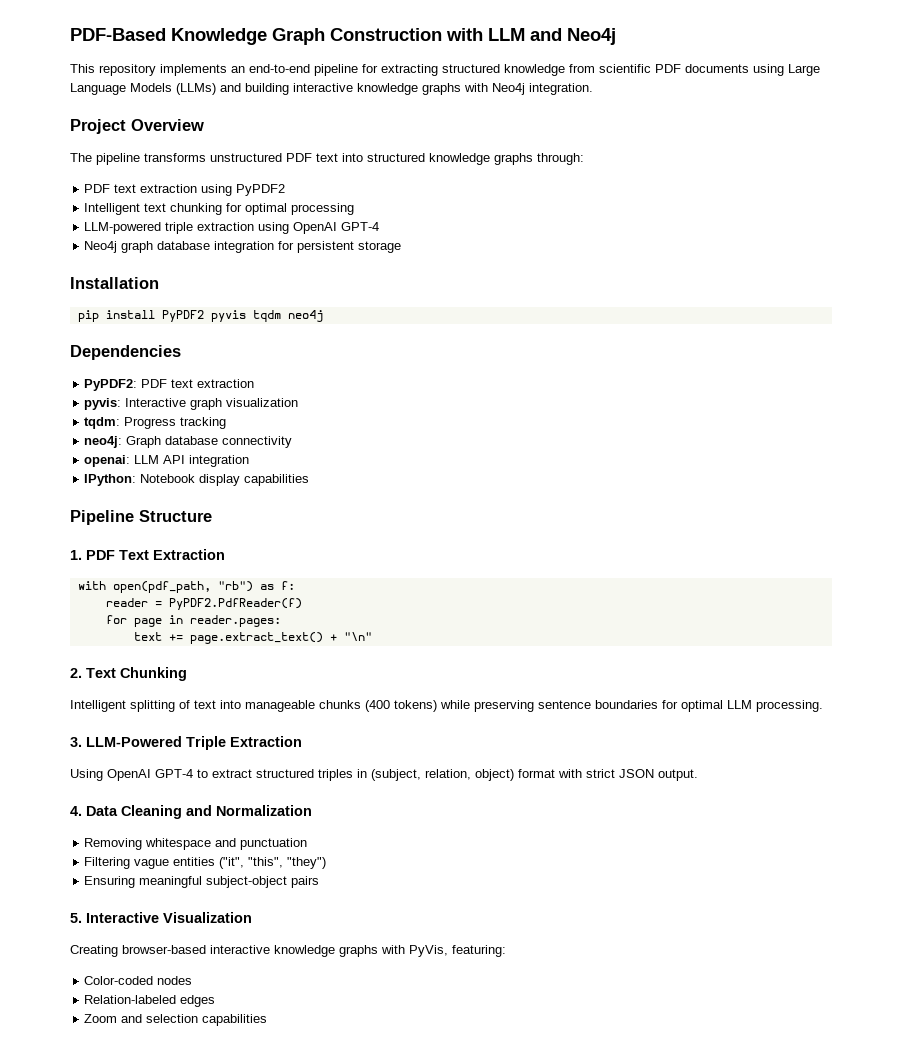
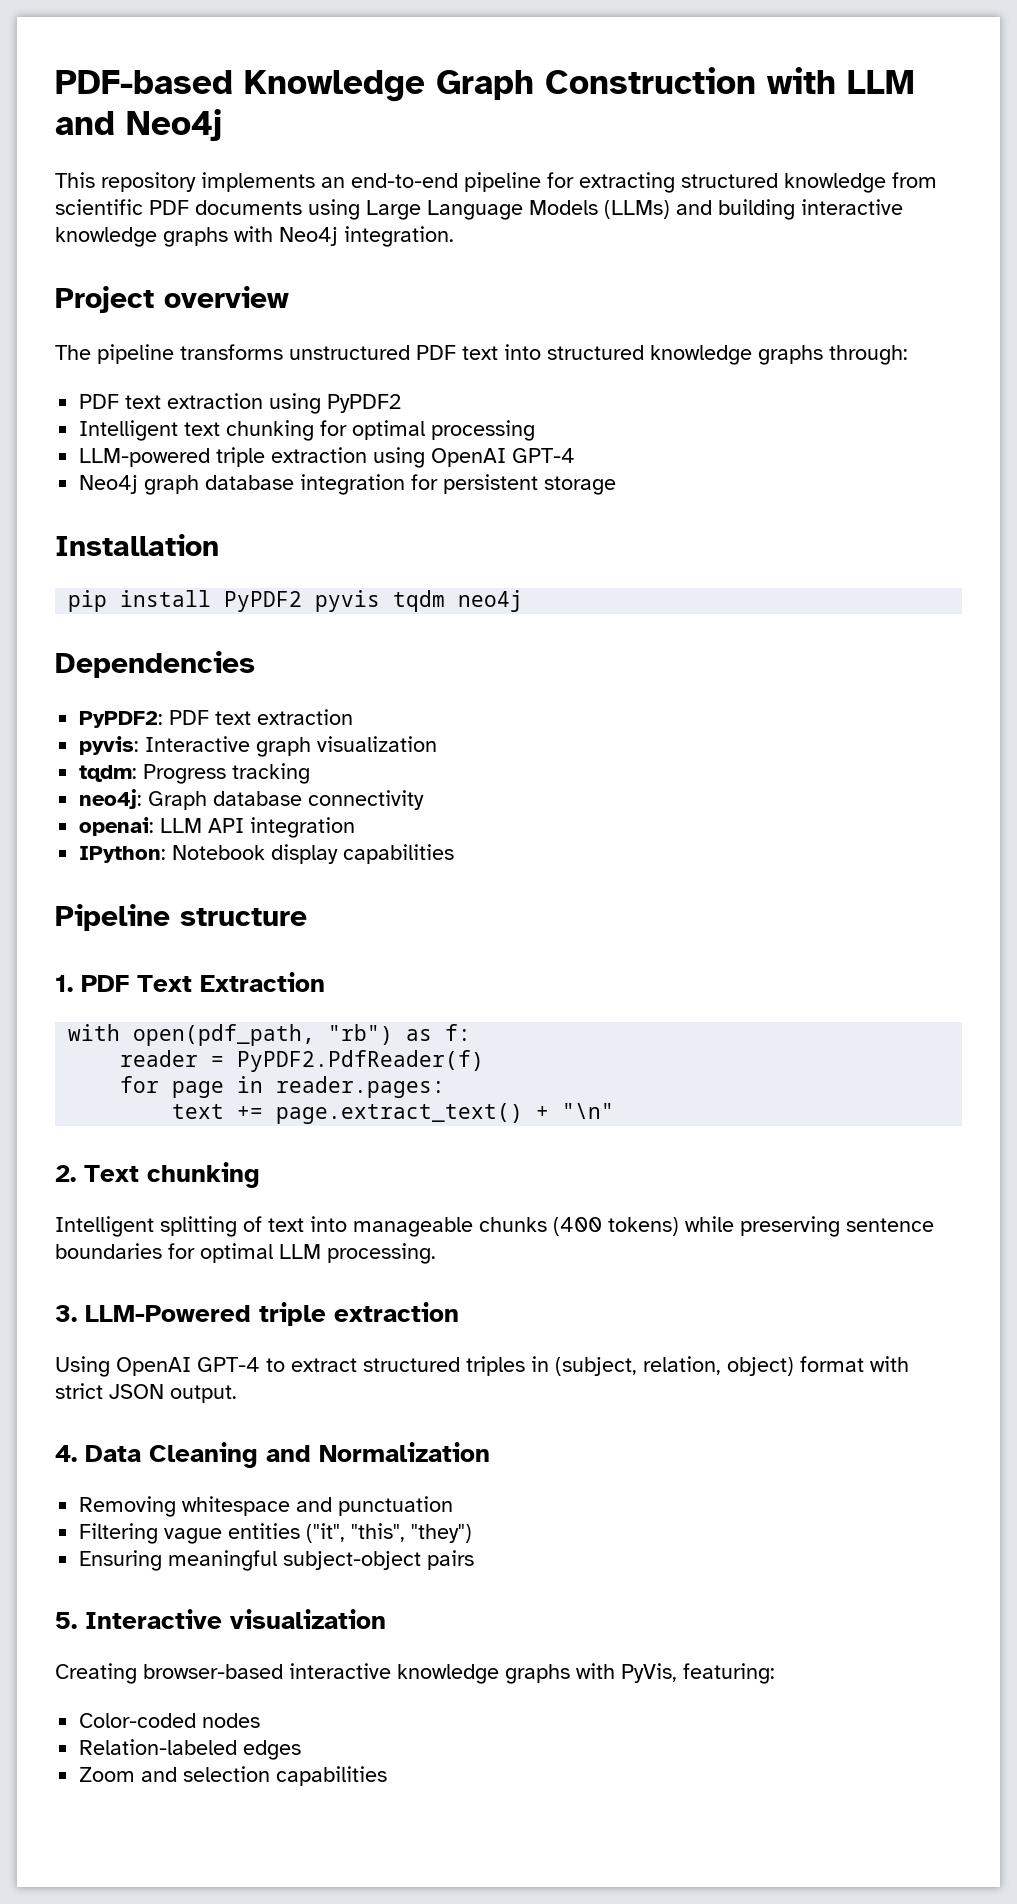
[70,28,166,41] PDF-Based -> [55,70,233,94] PDF-based
[131,119,204,131] Overview -> [164,286,289,308] overview
[139,510,212,522] Structure -> [180,908,307,926] structure
[120,667,187,681] Chunking -> [147,1162,260,1188] chunking
[186,736,302,750] Triple Extraction -> [259,1302,459,1326] triple extraction
[163,912,252,923] Visualization -> [230,1609,386,1629] visualization

